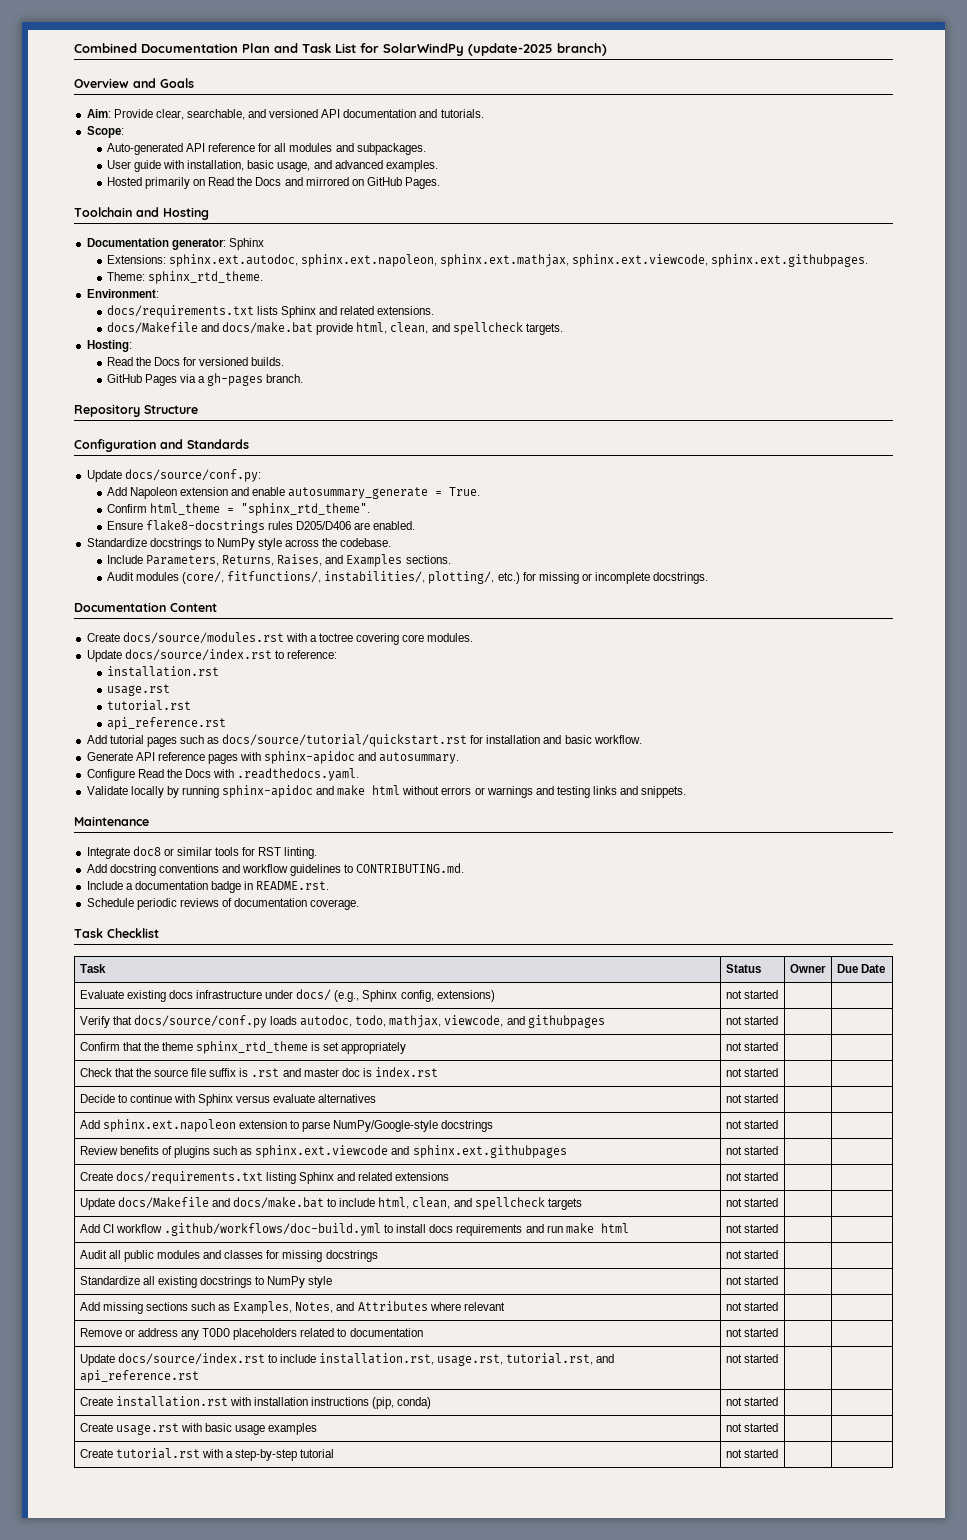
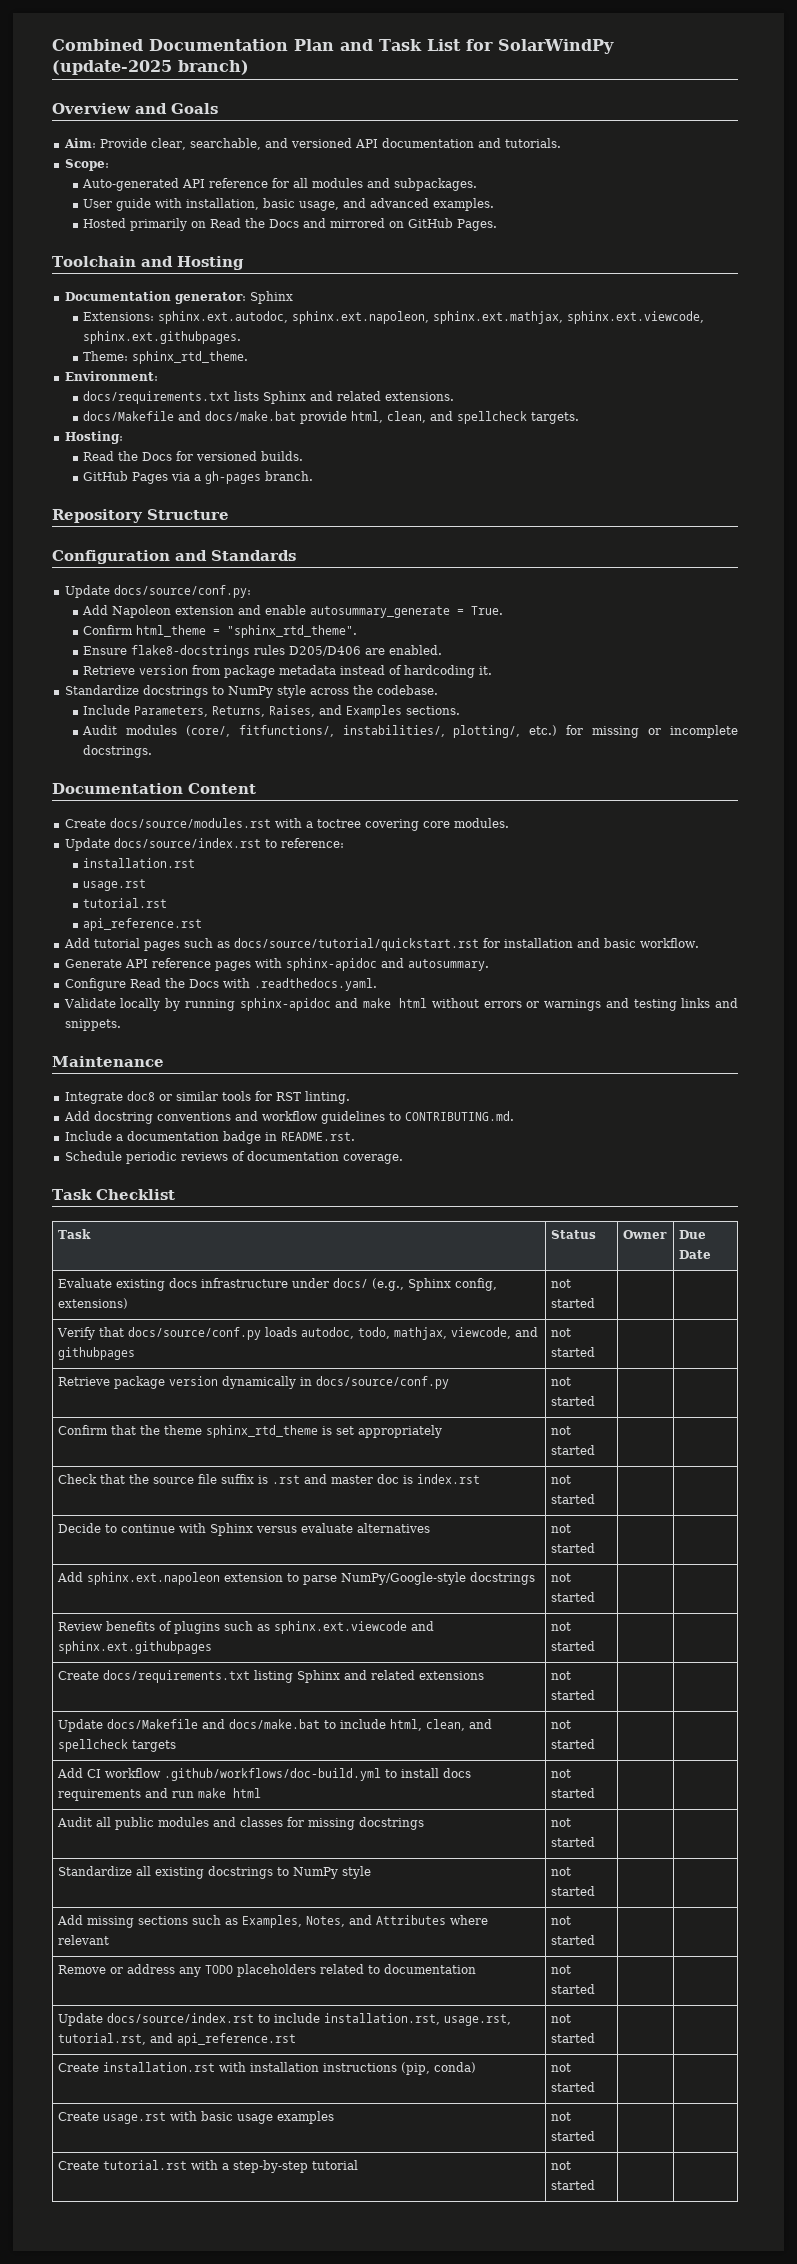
(416, 525) none -> [82,665,492,678] // Retrieve version from package metadata instead of hardcoding it.
(778, 1020) none -> [57,1376,449,1389] [550,1377,571,1386] [550,1396,595,1406] // Retrieve package version dynamically in docs/source/conf.py | not started | |

